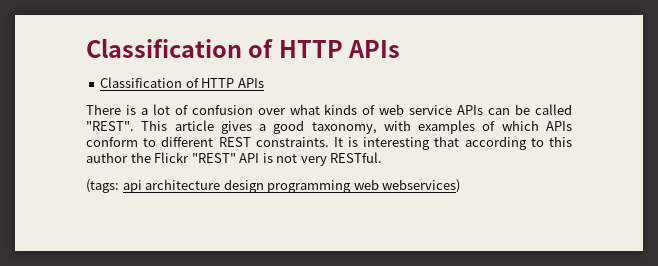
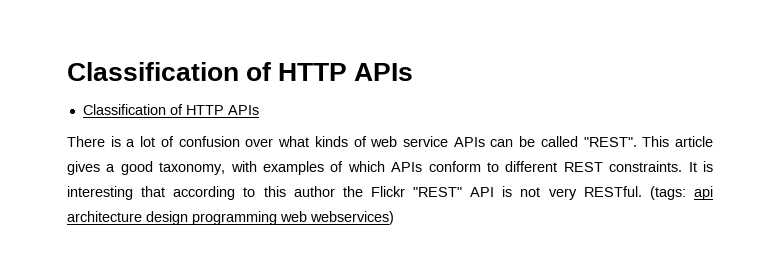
(383, 157) // -> (642, 191) none

